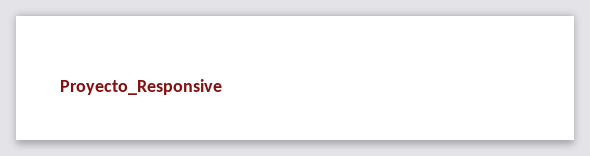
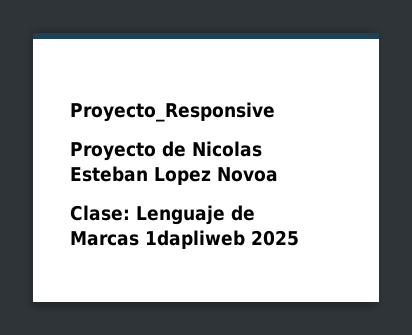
(222, 87) none -> [70,141,262,161] [70,166,278,185] [70,205,255,225] [70,230,299,249] // Proyecto de Nicolas Esteban Lopez Novoa // Clase: Lenguaje de Marcas 1dapliweb 2025

